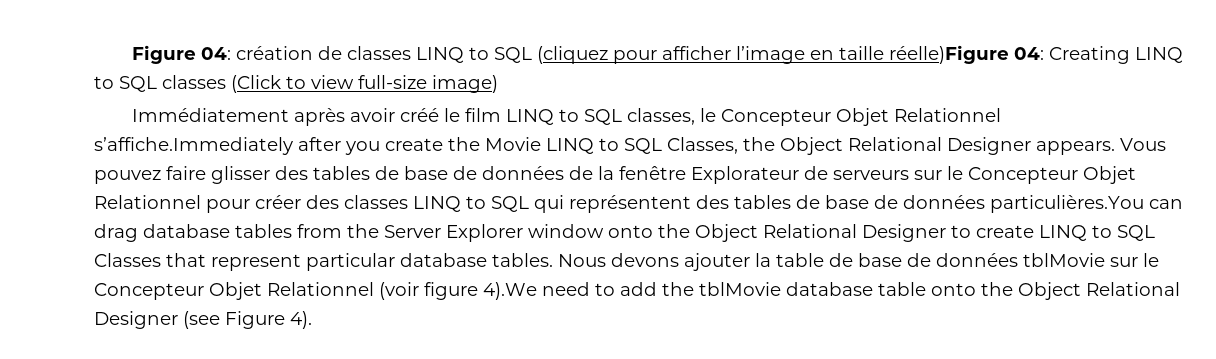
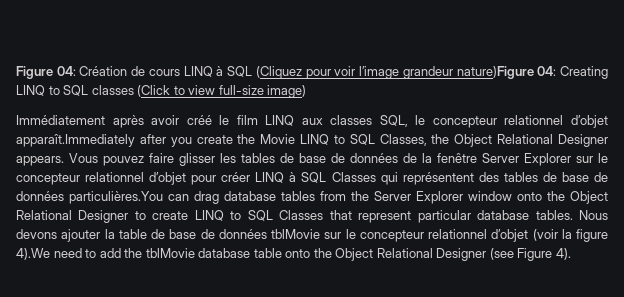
[236,45,1010,64] création de classes LINQ to SQL (cliquez pour afficher l’image en taille réelle)Figure -> [79,66,534,79] Création de cours LINQ à SQL (Cliquez pour voir l’image grandeur nature)Figure
[559,108,1002,126] [94,137,293,155] to SQL classes, le Concepteur Objet Relationnel s’affiche.Immediately -> [301,115,609,128] [16,134,135,147] aux classes SQL, le concepteur relationnel d’objet apparaît.Immediately
[275,166,308,180] des -> [220,153,236,163] les
[691,166,1136,184] [94,195,529,213] Explorateur de serveurs sur le Concepteur Objet Relationnel pour créer des classes LINQ to SQL -> [482,153,608,166] [16,172,376,185] Server Explorer sur le concepteur relationnel d’objet pour créer LINQ à SQL Classes
[94,282,419,300] Concepteur Objet Relationnel (voir -> [359,229,572,242] concepteur relationnel d’objet (voir la

